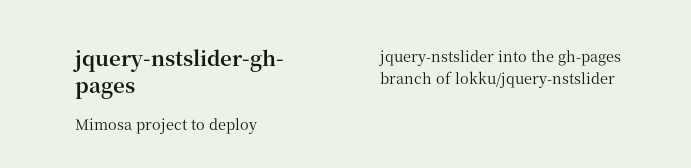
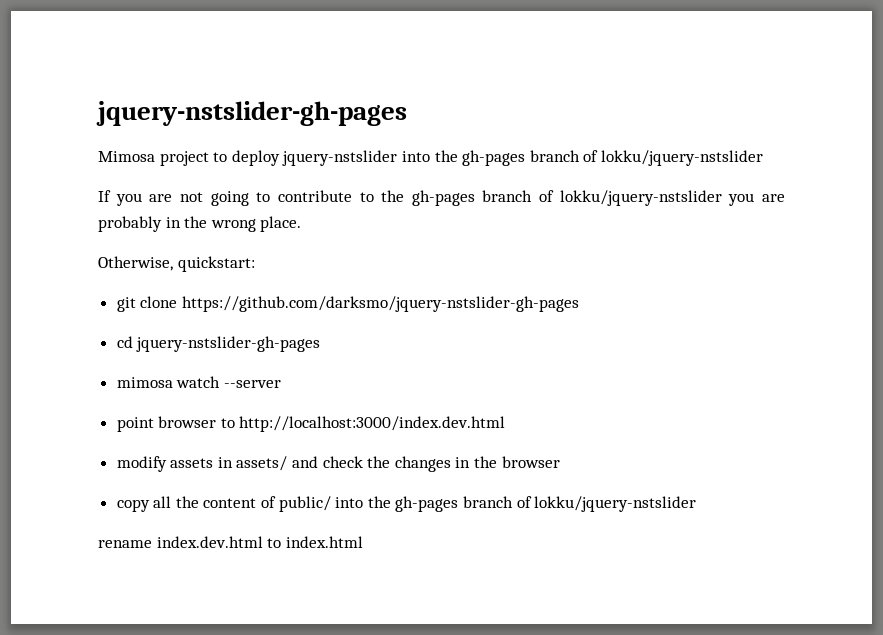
(615, 79) none -> [98,190,785,206] [98,216,302,232] [98,256,255,272] [116,296,579,312] [116,336,321,352] [116,376,281,388] [116,416,506,432] [116,456,560,472] [116,496,697,512] [98,536,363,548] // If you are not going to contribute to the gh-pages branch of lokku/jquery-nstslider you are probably in the wrong place. // Otherwise, quickstart: // git clone https://github.com/darksmo/jquery-nstslider-gh-pages // cd jquery-nstslider-gh-pages // mimosa watch --server // point browser to http://localhost:3000/index.dev.html // modify assets in assets/ and check the changes in the browser // copy all the content of public/ into the gh-pages branch of lokku/jquery-nstslider // rename index.dev.html to index.html

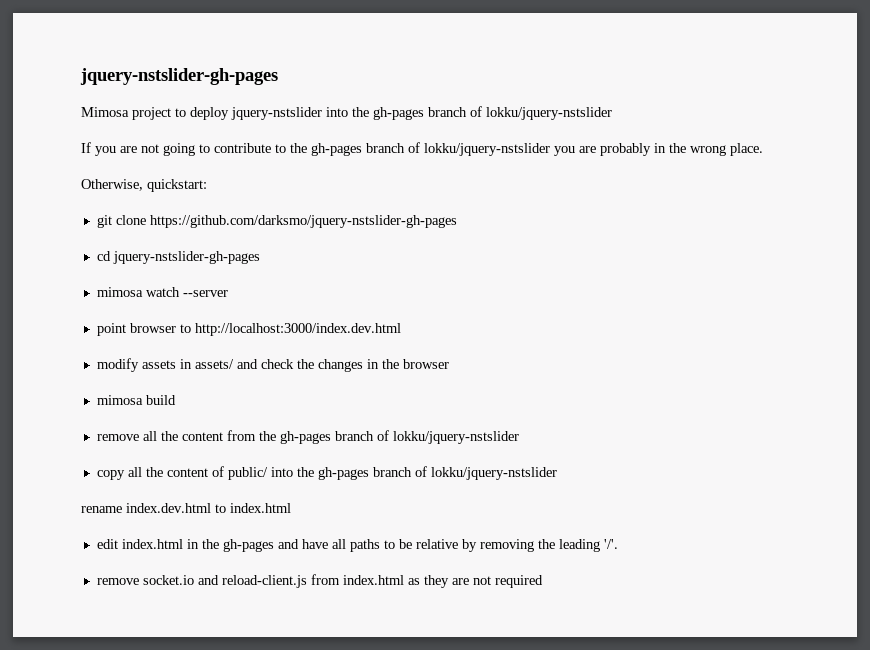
(560, 462) none -> [96,395,176,405] [96,430,519,444] // mimosa build // remove all the content from the gh-pages branch of lokku/jquery-nstslider
(363, 542) none -> [96,539,618,552] [96,574,543,588] // edit index.html in the gh-pages and have all paths to be relative by removing the leading '/'. // remove socket.io and reload-client.js from index.html as they are not required

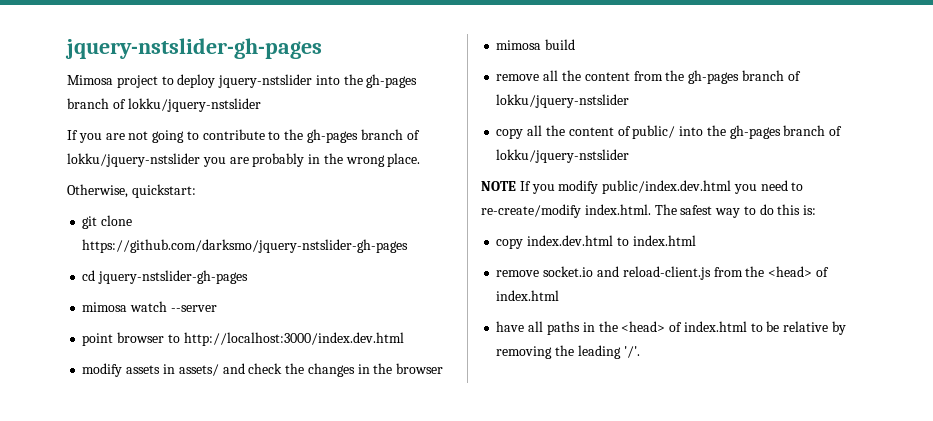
[81,503,291,513] [96,539,380,552] rename index.dev.html to index.html // edit index.html in the gh-pages and have all paths -> [481,180,804,194] [481,204,817,218] [496,235,696,249] [496,266,829,280] [496,290,560,301] [496,321,747,335] NOTE If you modify public/index.dev.html you need to re-create/modify index.html. The safest way to do this is: // copy index.dev.html to index.html // remove socket.io and reload-client.js from the <head> of index.html // have all paths in the <head> of index.html
[96,574,543,588] // remove socket.io and reload-client.js from index.html as they are not required -> (640, 352) none

